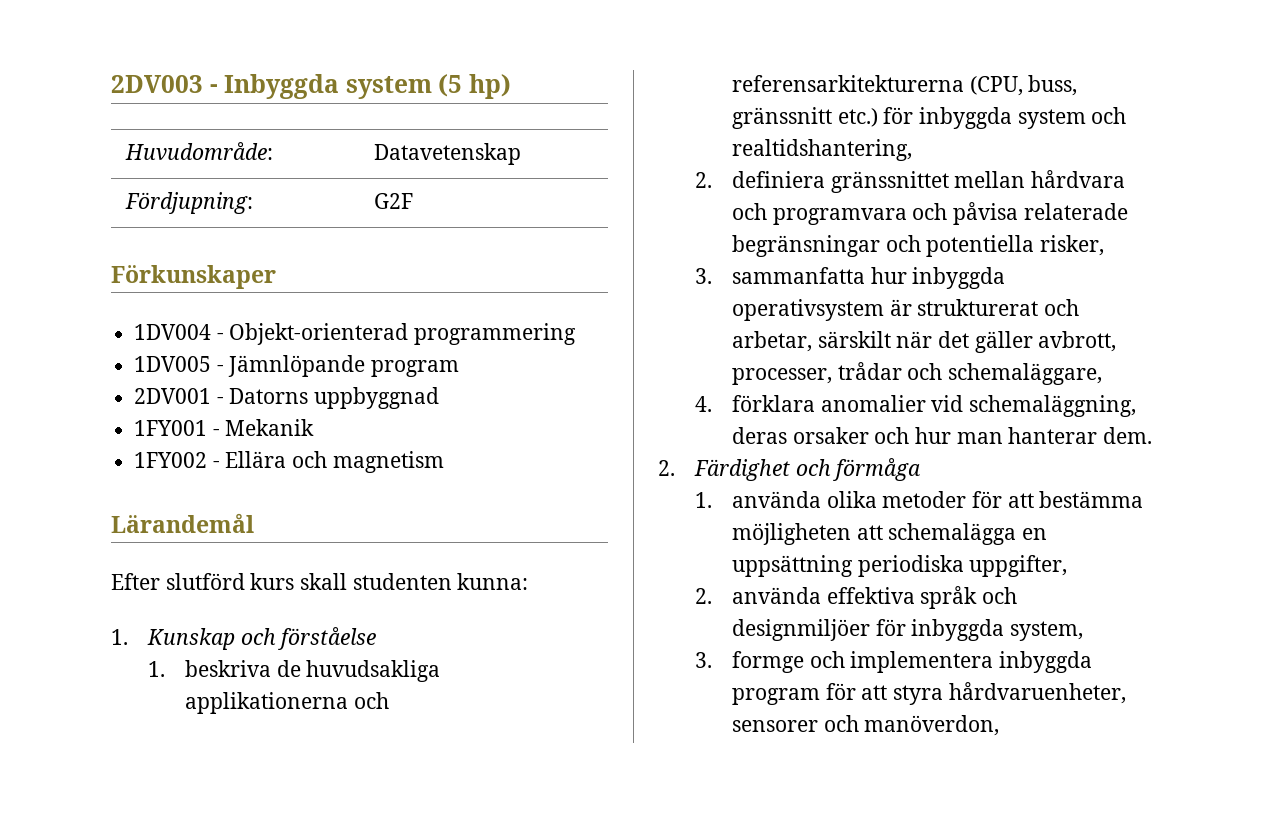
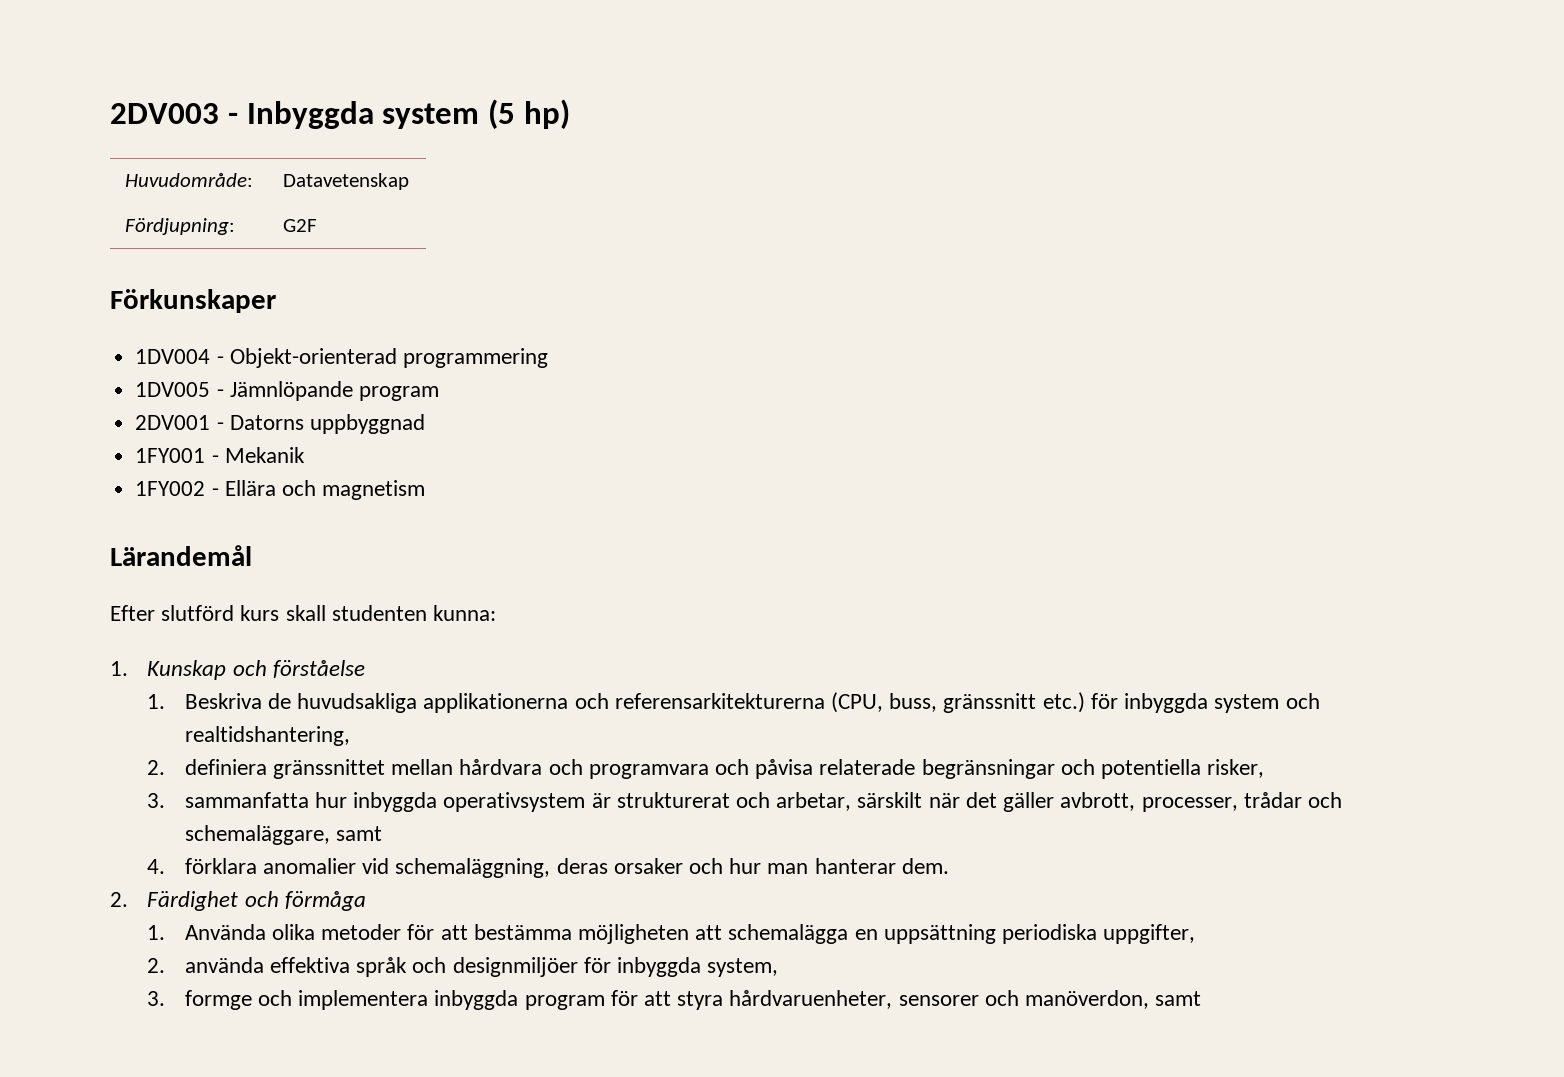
[185,660,272,677] beskriva -> [184,693,262,709] Beskriva
(1103, 374) none -> [335,826,382,841] samt
[732,491,822,508] använda -> [184,924,266,940] Använda
(1000, 725) none -> [1155,991,1202,1006] samt

